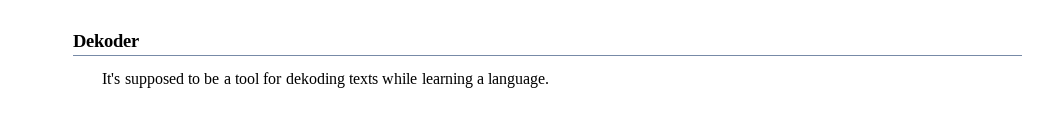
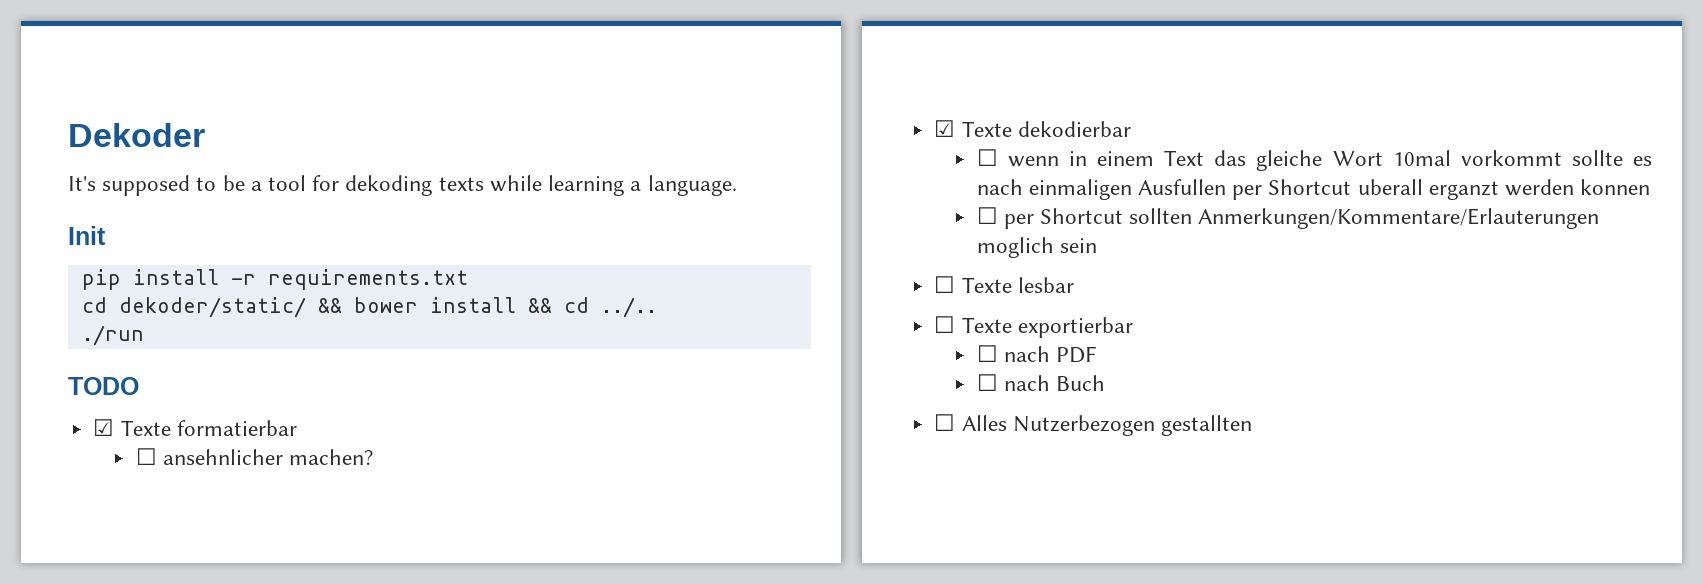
(550, 80) none -> [68,226,106,245] [81,269,468,290] [81,297,657,318] [81,325,144,346] [68,377,139,395] [93,419,297,436] [135,448,374,465] [934,120,1131,137] [976,149,1652,171] [976,179,1651,200] [976,207,1600,229] [976,237,1097,258] [934,276,1074,293] [934,316,1133,338] [976,345,1098,363] [976,374,1106,391] [934,414,1252,436] // Init // pip install -r requirements.txt // cd dekoder/static/ && bower install && cd ../.. // ./run // TODO // ☑ Texte formatierbar // ☐ ansehnlicher machen? // ☑ Texte dekodierbar // ☐ wenn in einem Text das gleiche Wort 10mal vorkommt sollte es nach einmaligen Ausfullen per Shortcut uberall erganzt werden konnen // ☐ per Shortcut sollten Anmerkungen/Kommentare/Erlauterungen moglich sein // ☐ Texte lesbar // ☐ Texte exportierbar // ☐ nach PDF // ☐ nach Buch // ☐ Alles Nutzerbezogen gestallten

